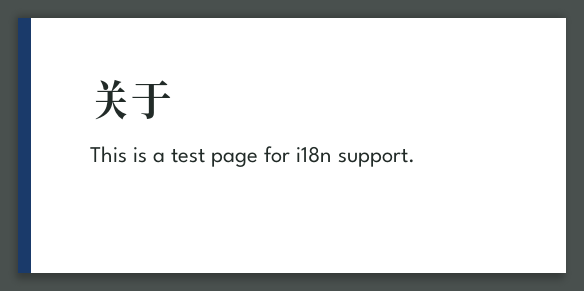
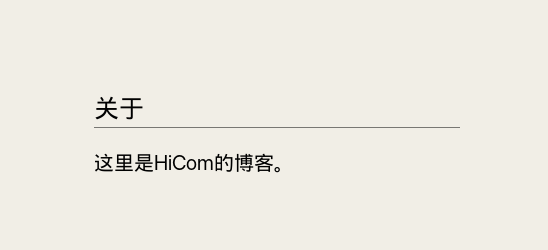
[90,146,415,167] This is a test page for i18n support. -> [94,153,294,173] 这里是HiCom的博客。

